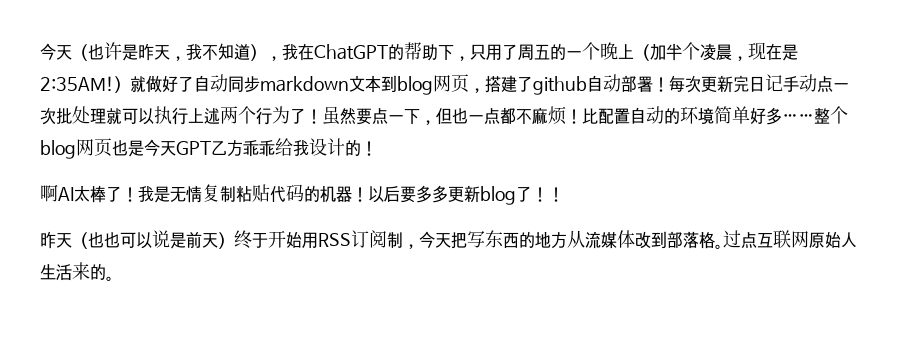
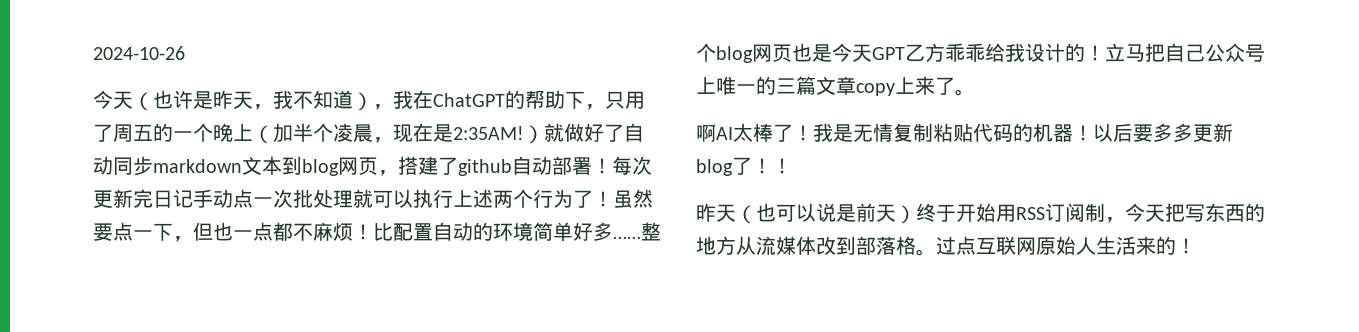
(40, 52) none -> [93,46,185,60] 2024-10-26 //
(377, 148) none -> [1105,43,1265,62] [696,76,975,96] 立马把自己公众号上唯一的三篇文章copy上来了。
[104,232,120,248] 也 -> (776, 212) none
[106,276,114,281] 。 -> [1176,238,1196,254] ！

